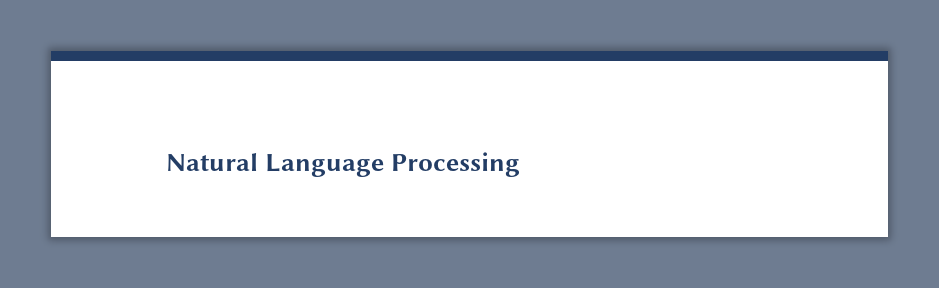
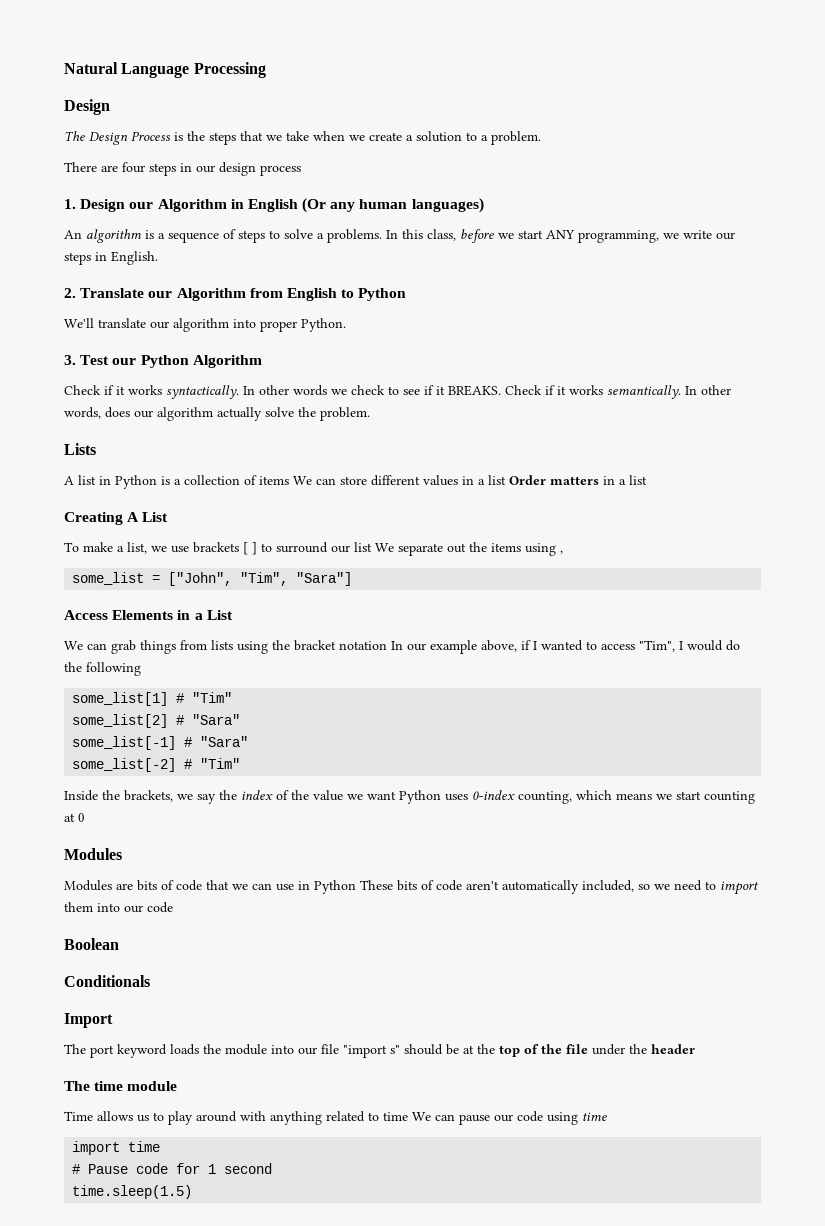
(521, 164) none -> [64,99,110,115] [64,131,541,145] [64,162,301,176] [64,198,484,213] [64,229,735,243] [64,251,158,265] [64,288,407,301] [64,318,346,332] [64,355,262,368] [64,385,731,399] [64,407,370,421] [64,443,96,455] [64,475,647,489] [64,512,169,525] [64,542,563,556] [72,572,353,586] [64,610,233,620] [64,640,740,654] [64,662,141,676] [72,692,233,706] [72,714,241,728] [72,736,249,750] [72,758,241,772] [64,790,755,804] [64,813,85,822] [64,848,122,860] [64,880,759,895] [64,902,173,913] [64,938,119,950] [64,975,150,987] [64,1013,113,1028] [64,1044,695,1058] [64,1081,178,1091] [64,1111,607,1125] [72,1141,161,1155] [72,1163,273,1174] [72,1185,193,1199] // Design // The Design Process is the steps that we take when we create a solution to a problem. // There are four steps in our design process // 1. Design our Algorithm in English (Or any human languages) // An algorithm is a sequence of steps to solve a problems. In this class, before we start ANY programming, we write our steps in English. // 2. Translate our Algorithm from English to Python // We'll translate our algorithm into proper Python. // 3. Test our Python Algorithm // Check if it works syntactically. In other words we check to see if it BREAKS. Check if it works semantically. In other words, does our algorithm actually solve the problem. // Lists // A list in Python is a collection of items We can store different values in a list Order matters in a list // Creating A List // To make a list, we use brackets [ ] to surround our list We separate out the items using , // some_list = ["John", "Tim", "Sara"] // Access Elements in a List // We can grab things from lists using the bracket notation In our example above, if I wanted to access "Tim", I would do the following // some_list[1] # "Tim" // some_list[2] # "Sara" // some_list[-1] # "Sara" // some_list[-2] # "Tim" // Inside the brackets, we say the index of the value we want Python uses 0-index counting, which means we start counting at 0 // Modules // Modules are bits of code that we can use in Python These bits of code aren't automatically included, so we need to import them into our code // Boolean // Conditionals // Import // The port keyword loads the module into our file "import s" should be at the top of the file under the header // The time module // Time allows us to play around with anything related to time We can pause our code using time // import time // # Pause code for 1 second // time.sleep(1.5)

